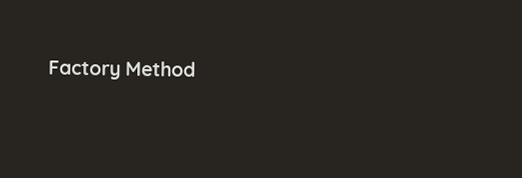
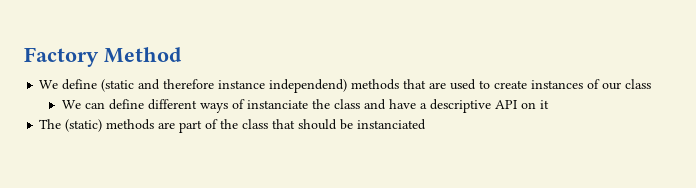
(197, 68) none -> [39,79,652,93] [62,99,550,113] [39,119,427,133] // We define (static and therefore instance independend) methods that are used to create instances of our class // We can define different ways of instanciate the class and have a descriptive API on it // The (static) methods are part of the class that should be instanciated

